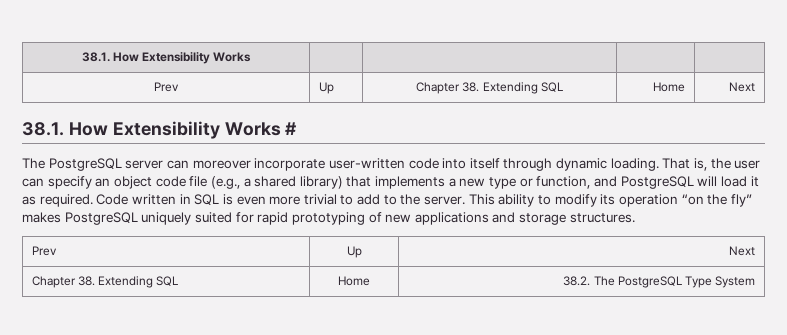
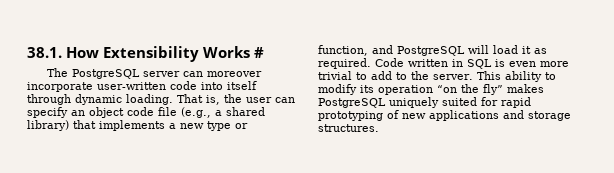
[81,52,252,64] [154,82,179,92] [318,82,334,94] [416,82,563,94] [653,82,686,92] [729,82,756,92] [22,121,281,139] 38.1. How Extensibility Works | | | | // Prev | Up | Chapter 38. Extending SQL | Home | Next // 38.1. How Extensibility Works -> [27,46,251,62] 38.1. How Extensibility Works
[31,246,57,256] [346,246,362,258] [729,246,756,256] [31,276,179,288] [338,276,370,286] [563,276,756,288] // Prev | Up | Next // Chapter 38. Extending SQL | Home | 38.2. The PostgreSQL Type System -> (379, 128) none

